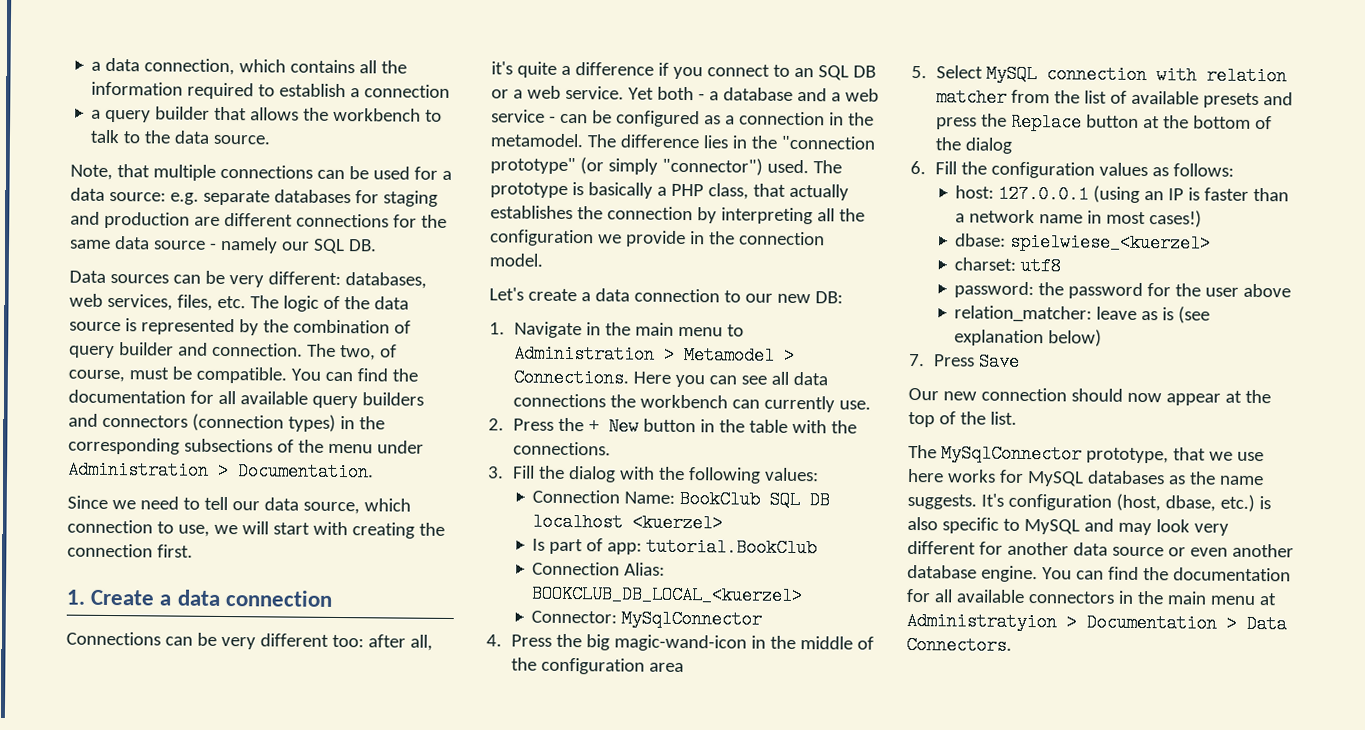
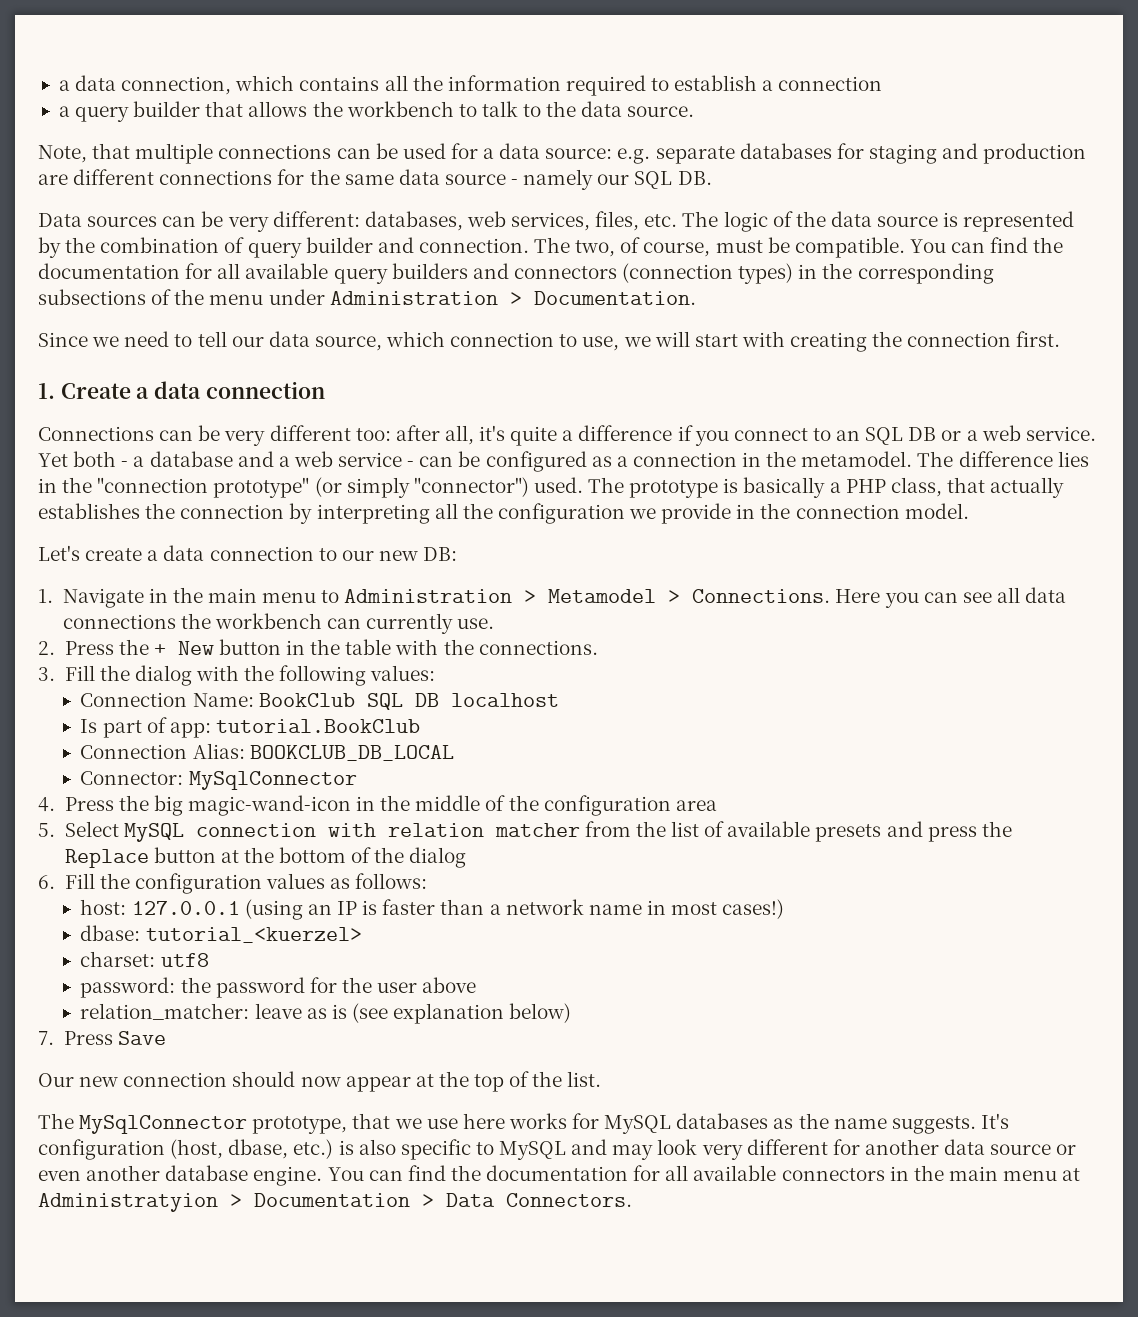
[632,513,724,533] <kuerzel> -> (559, 700) none
[531,584,804,606] BOOKCLUB_DB_LOCAL_<kuerzel> -> [249,745,454,761] BOOKCLUB_DB_LOCAL
[1010,232,1212,253] spielwiese_<kuerzel> -> [145,927,362,943] tutorial_<kuerzel>

